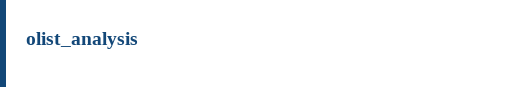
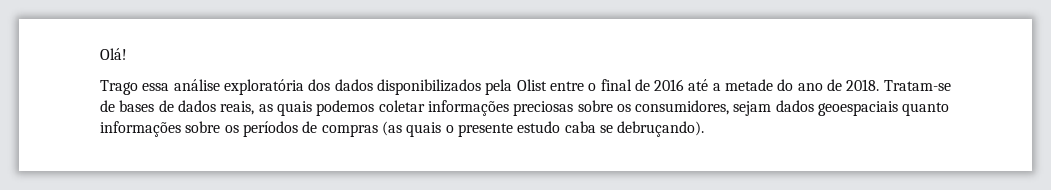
[26,32,138,49] olist_analysis -> [100,48,127,60] [100,79,951,95] [100,100,950,116] [100,121,705,137] Olá! // Trago essa análise exploratória dos dados disponibilizados pela Olist entre o final de 2016 até a metade do ano de 2018. Tratam-se de bases de dados reais, as quais podemos coletar informações preciosas sobre os consumidores, sejam dados geoespaciais quanto informações sobre os períodos de compras (as quais o presente estudo caba se debruçando).

